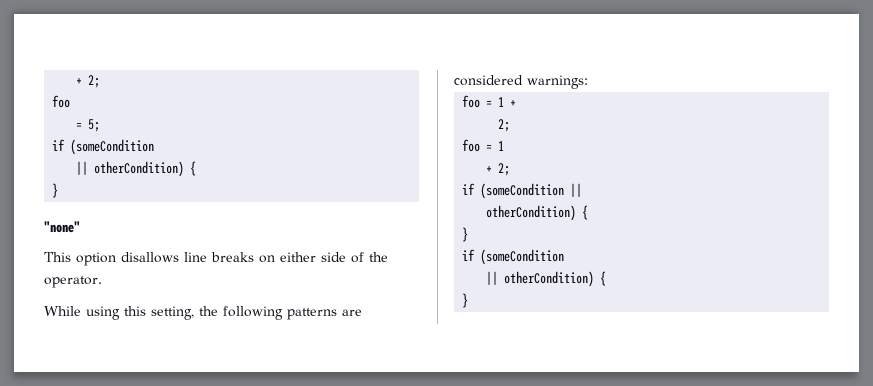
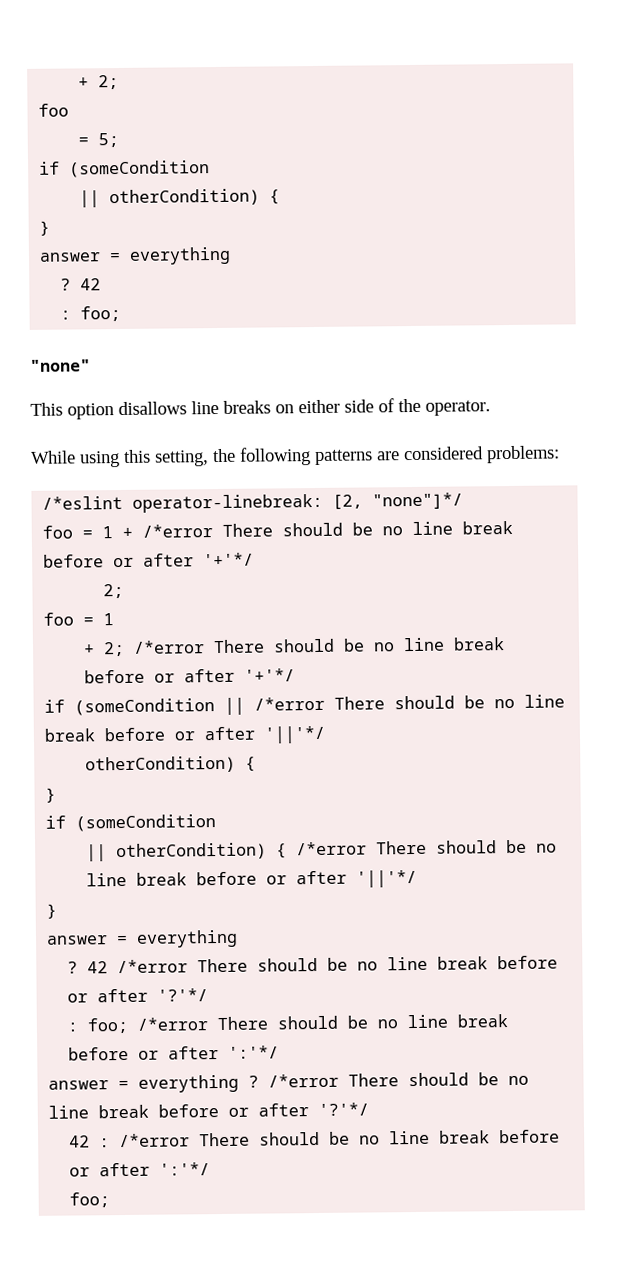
(59, 190) none -> [39,246,232,265] [60,278,102,291] [60,305,122,322] // answer = everything // ? 42 // : foo;
[527,75,588,89] warnings: -> [486,445,560,464] [42,492,464,513] problems: // /*eslint operator-linebreak: [2, "none"]*/
(517, 103) none -> [142,520,514,538] [43,552,255,568] /*error There should be no line break before or after '+'*/
[462,183,583,199] // if (someCondition || -> [133,637,506,654] [84,668,296,684] [44,694,566,716] [44,725,327,744] /*error There should be no line break before or after '+'*/ // if (someCondition || /*error There should be no line break before or after '||'*/
[462,293,469,308] // } -> [296,839,558,856] [86,869,418,888] [46,903,58,919] [47,929,239,948] [67,955,559,974] [67,988,209,1003] [67,1014,509,1034] [68,1045,280,1061] [48,1072,530,1093] [48,1102,370,1119] [69,1129,561,1148] [69,1162,211,1177] [69,1192,111,1208] /*error There should be no line break before or after '||'*/ // } // answer = everything // ? 42 /*error There should be no line break before or after '?'*/ // : foo; /*error There should be no line break before or after ':'*/ // answer = everything ? /*error There should be no line break before or after '?'*/ // 42 : /*error There should be no line break before or after ':'*/ // foo;

